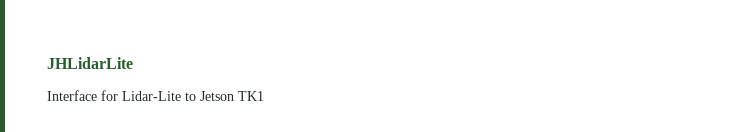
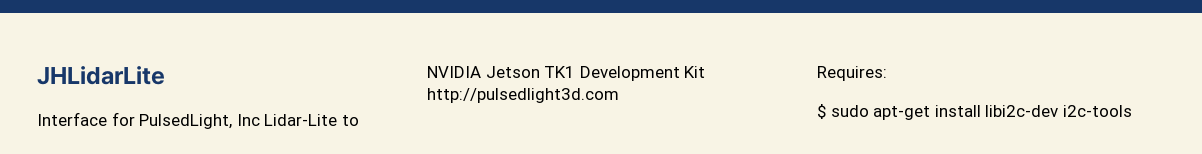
(118, 95) none -> [139,114,260,129] PulsedLight, Inc
(196, 96) none -> [427,66,481,78] NVIDIA
(264, 96) none -> [579,66,706,81] [427,88,619,103] [817,66,887,81] [817,104,1132,120] Development Kit http://pulsedlight3d.com // Requires: // $ sudo apt-get install libi2c-dev i2c-tools

